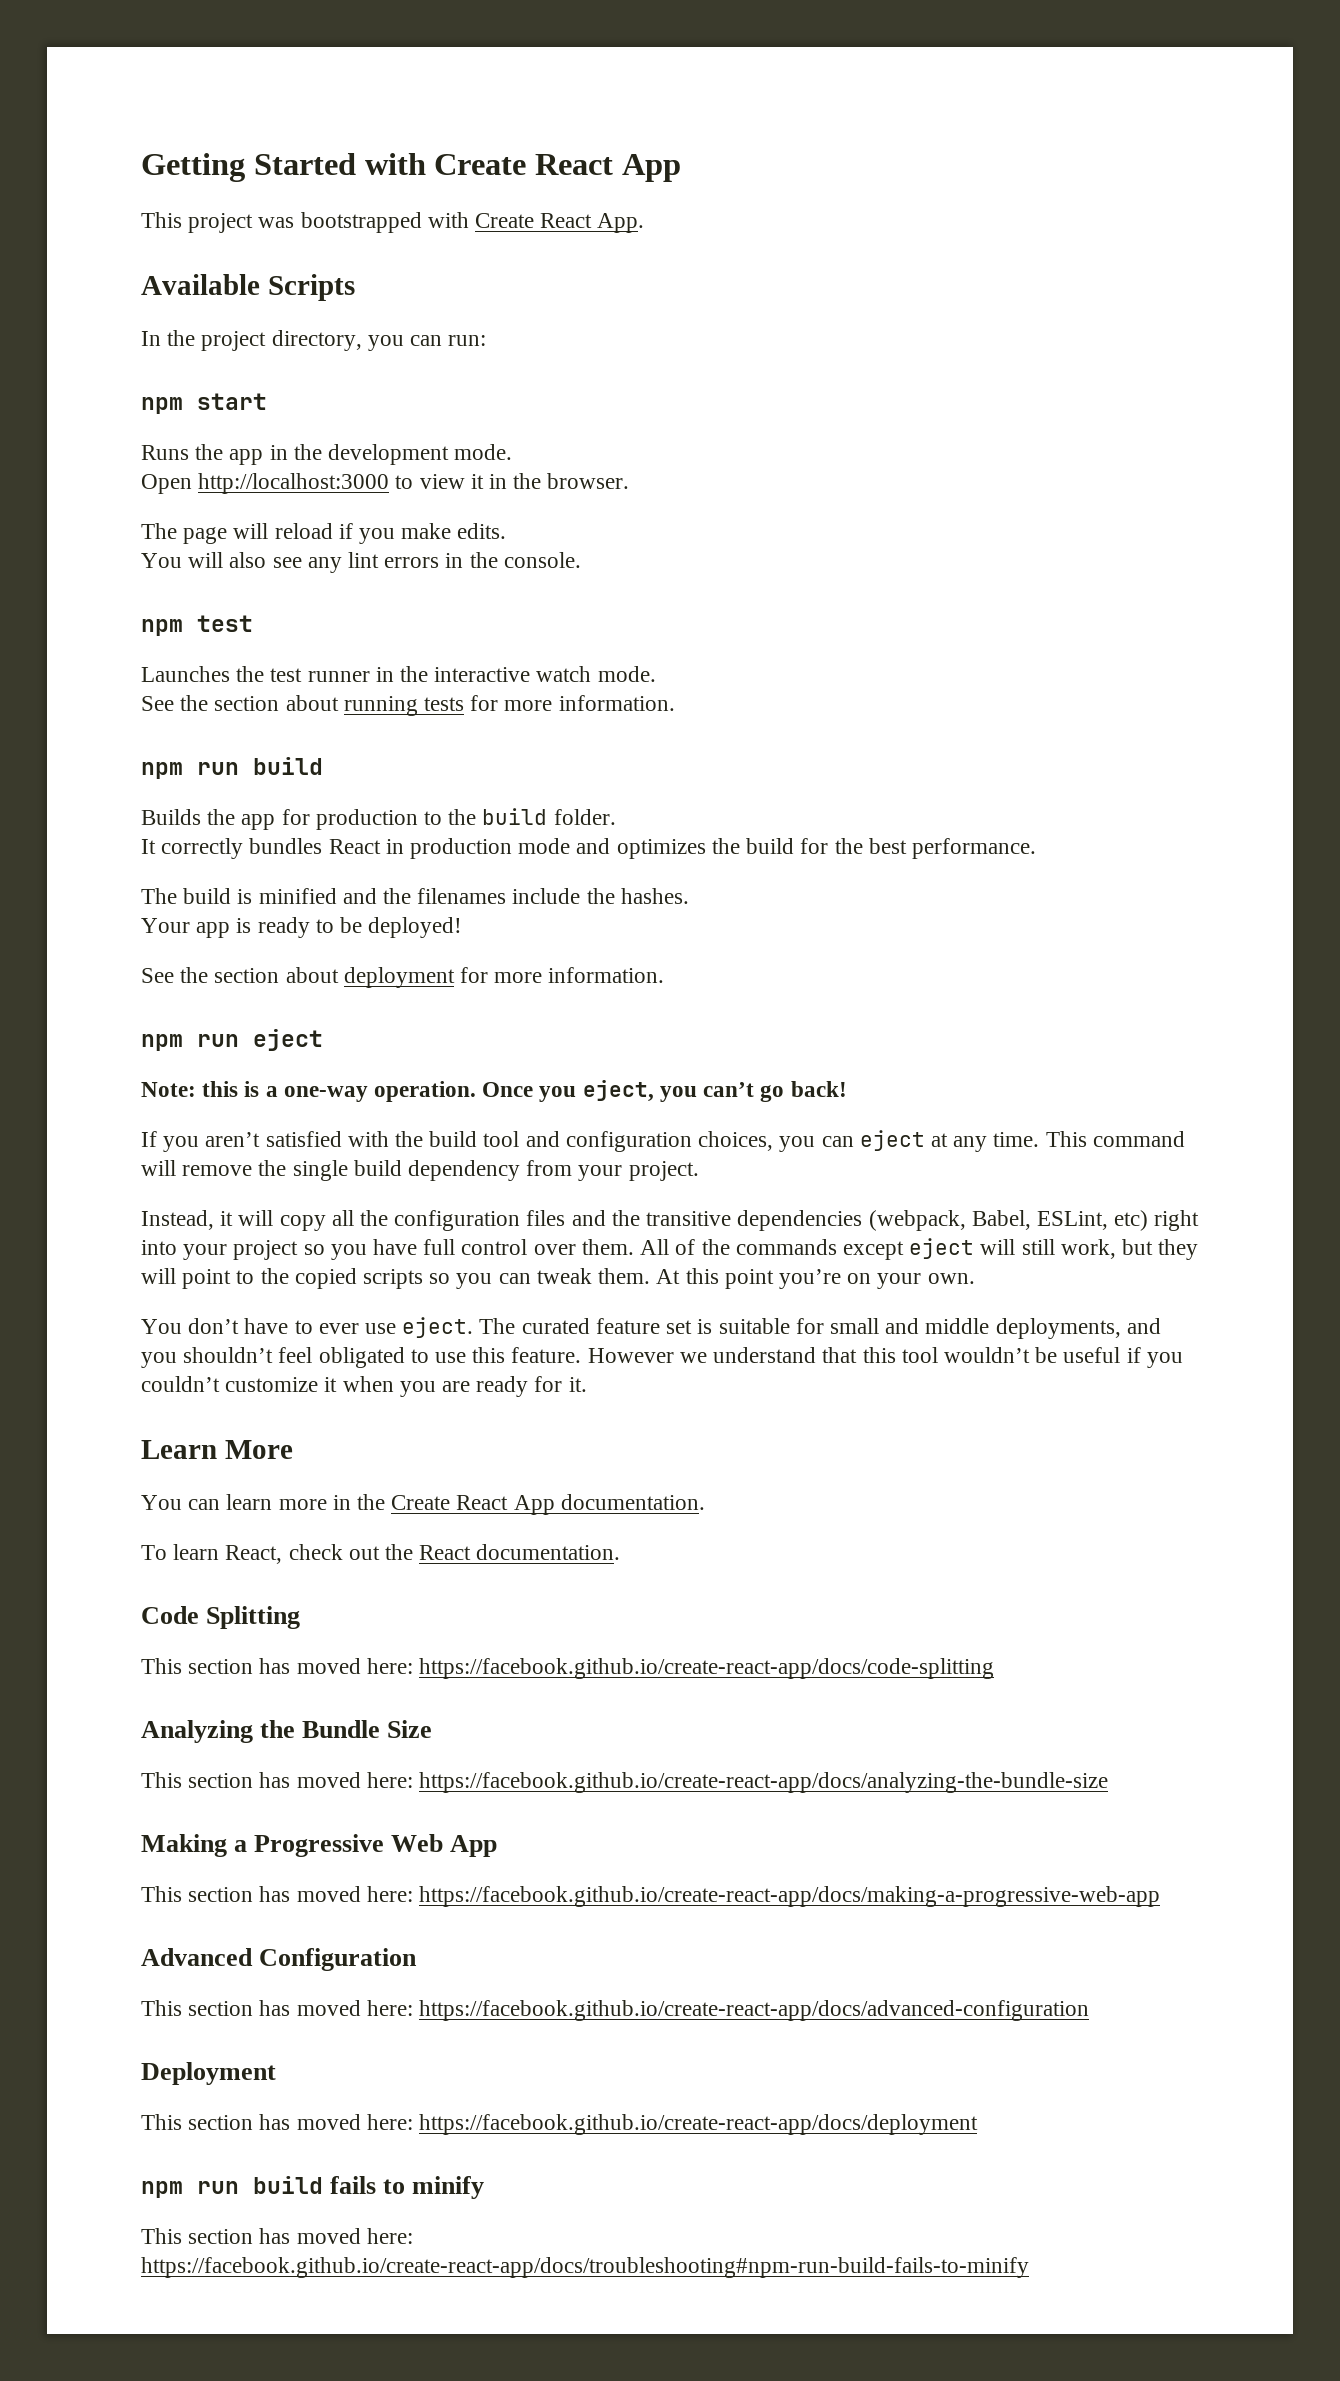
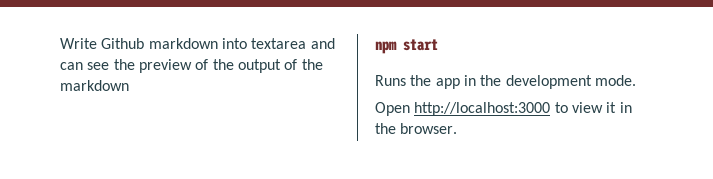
[141,153,681,182] [141,212,645,233] [141,274,355,301] [141,330,487,351] Getting Started with Create React App // This project was bootstrapped with Create React App. // Available Scripts // In the project directory, you can run: -> [60,38,335,49] [60,59,323,73] [60,80,129,91] Write Github markdown into textarea and can see the preview of the output of the markdown
[141,523,507,544] [141,552,581,573] [141,615,253,636] [141,666,656,682] [141,695,675,716] [141,757,323,779] [141,808,616,830] [141,838,1036,859] [141,888,689,904] [141,917,463,938] [141,967,665,988] [141,1029,323,1051] [141,1080,847,1102] [141,1130,1185,1152] [141,1160,699,1181] [141,1210,1200,1231] [141,1238,1199,1260] [141,1268,975,1289] [141,1317,1161,1339] [141,1347,1183,1368] [141,1376,587,1397] [141,1440,293,1459] [141,1494,705,1515] [141,1544,621,1564] [141,1606,301,1629] [141,1658,995,1679] [141,1720,433,1743] [141,1772,1109,1793] [141,1834,498,1857] [141,1886,1161,1907] [141,1948,418,1971] [141,2000,1090,2021] [141,2062,276,2085] [141,2114,979,2135] [141,2176,485,2199] [141,2228,413,2244] [141,2257,1029,2278] // The page will reload if you make edits. // You will also see any lint errors in the console. // npm test // Launches the test runner in the interactive watch mode. // See the section about running tests for more information. // npm run build // Builds the app for production to the build folder. // It correctly bundles React in production mode and optimizes the build for the best performance. // The build is minified and the filenames include the hashes. // Your app is ready to be deployed! // See the section about deployment for more information. // npm run eject // Note: this is a one-way operation. Once you eject, you can’t go back! // If you aren’t satisfied with the build tool and configuration choices, you can eject at any time. This command will remove the single build dependency from your project. // Instead, it will copy all the configuration files and the transitive dependencies (webpack, Babel, ESLint, etc) right into your project so you have full control over them. All of the commands except eject will still work, but they will point to the copied scripts so you can tweak them. At this point you’re on your own. // You don’t have to ever use eject. The curated feature set is suitable for small and middle deployments, and you shouldn’t feel obligated to use this feature. However we understand that this tool wouldn’t be useful if you couldn’t customize it when you are ready for it. // Learn More // You can learn more in the Create React App documentation. // To learn React, check out the React documentation. // Code Splitting // This section has moved here: https://facebook.github.io/create-react-app/docs/code-splitting // Analyzing the Bundle Size // This section has moved here: https://facebook.github.io/create-react-app/docs/analyzing-the-bundle-size // Making a Progressive Web App // This section has moved here: https://facebook.github.io/create-react-app/docs/making-a-progressive-web-app // Advanced Configuration // This section has moved here: https://facebook.github.io/create-react-app/docs/advanced-configuration // Deployment // This section has moved here: https://facebook.github.io/create-react-app/docs/deployment // npm run build fails to minify // This section has moved here: https://facebook.github.io/create-react-app/docs/troubleshooting#npm-run-build-fails-to-minify -> (458, 128) none

